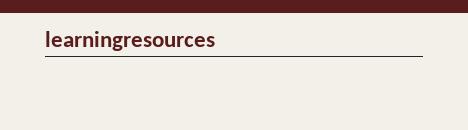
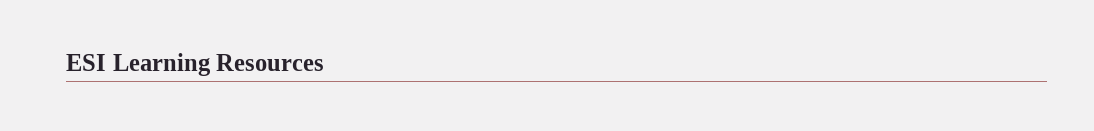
[45,31,215,51] learningresources -> [66,53,325,76] ESI Learning Resources

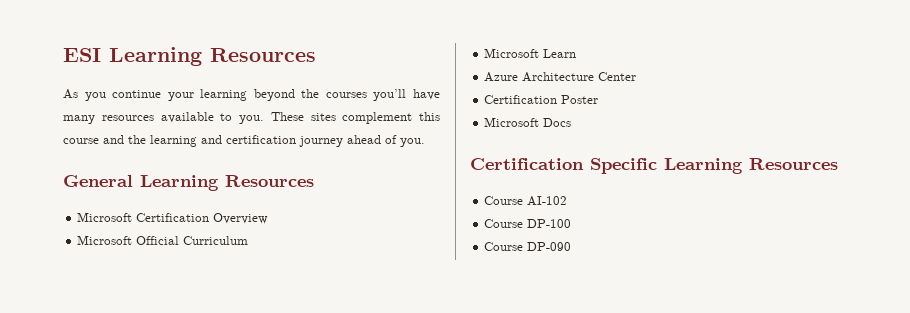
(325, 62) none -> [63,89,440,101] [63,112,440,124] [63,135,425,147] [63,175,314,191] [77,212,269,224] [77,235,249,245] [484,48,577,58] [484,72,637,82] [484,95,599,104] [484,117,572,127] [470,158,838,174] [484,196,568,206] [484,219,572,228] [484,242,572,251] // As you continue your learning beyond the courses you’ll have many resources available to you. These sites complement this course and the learning and certification journey ahead of you. // General Learning Resources // Microsoft Certification Overview // Microsoft Official Curriculum // Microsoft Learn // Azure Architecture Center // Certification Poster // Microsoft Docs // Certification Specific Learning Resources // Course AI-102 // Course DP-100 // Course DP-090

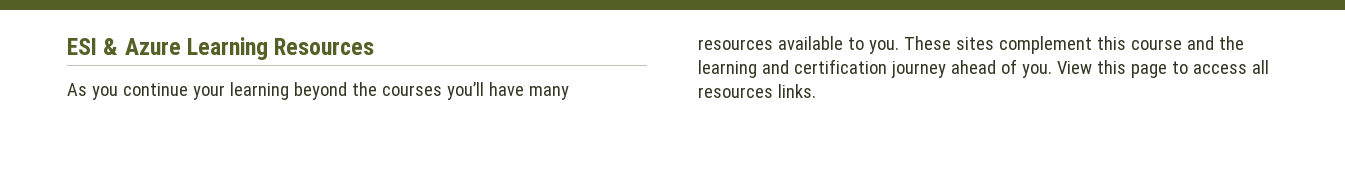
(101, 55) none -> [103,38,181,55] & Azure
[63,175,314,191] [77,212,269,224] [77,235,249,245] [484,48,577,58] [484,72,637,82] [484,95,599,104] [484,117,572,127] [470,158,838,174] [484,196,568,206] [484,219,572,228] [484,242,572,251] // General Learning Resources // Microsoft Certification Overview // Microsoft Official Curriculum // Microsoft Learn // Azure Architecture Center // Certification Poster // Microsoft Docs // Certification Specific Learning Resources // Course AI-102 // Course DP-100 // Course DP-090 -> [1056,60,1269,78] [698,84,816,98] View this page to access all resources links.

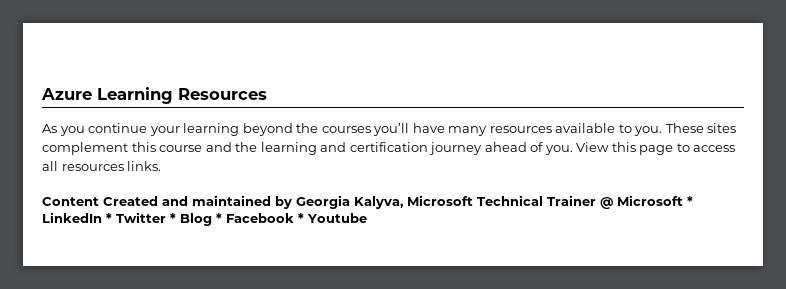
[67,38,119,55] ESI & -> (41, 94) none
(816, 91) none -> [42,195,693,209] [42,212,367,226] // Content Created and maintained by Georgia Kalyva, Microsoft Technical Trainer @ Microsoft * LinkedIn * Twitter * Blog * Facebook * Youtube

